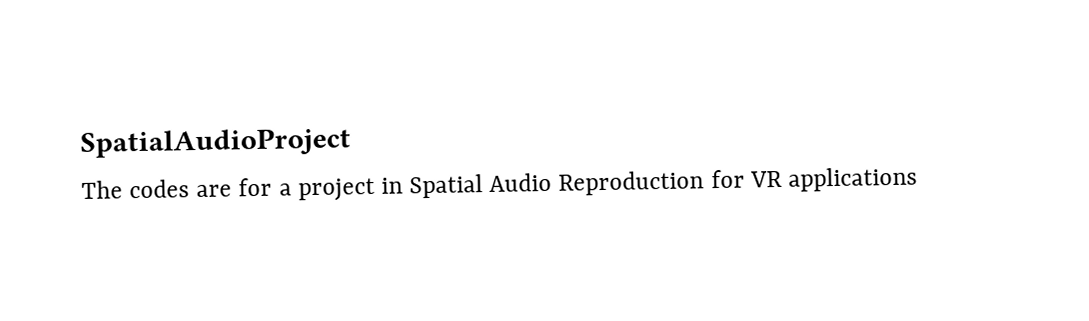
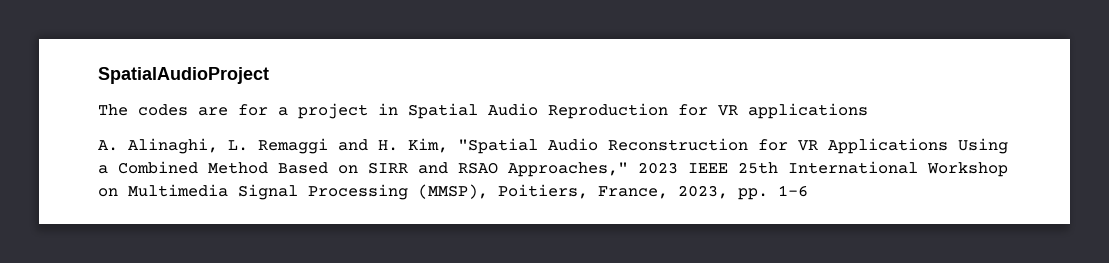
(918, 179) none -> [98,138,1008,154] [98,161,1008,177] [98,184,808,200] // A. Alinaghi, L. Remaggi and H. Kim, "Spatial Audio Reconstruction for VR Applications Using a Combined Method Based on SIRR and RSAO Approaches," 2023 IEEE 25th International Workshop on Multimedia Signal Processing (MMSP), Poitiers, France, 2023, pp. 1-6

